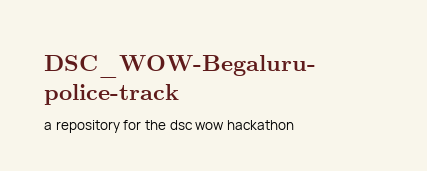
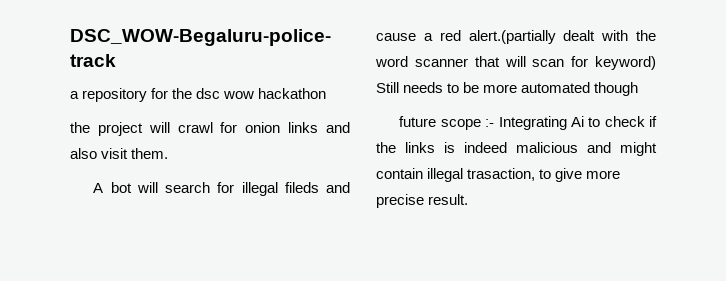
(294, 125) none -> [70,122,350,136] [70,148,169,159] [93,182,350,196] [376,30,656,44] [375,56,656,70] [376,82,639,96] [399,116,657,130] [376,142,657,156] [376,168,621,182] [376,194,469,208] // the project will crawl for onion links and also visit them. // A bot will search for illegal fileds and cause a red alert.(partially dealt with the word scanner that will scan for keyword) Still needs to be more automated though // future scope :- Integrating Ai to check if the links is indeed malicious and might contain illegal trasaction, to give more precise result.

